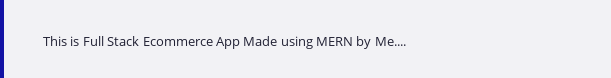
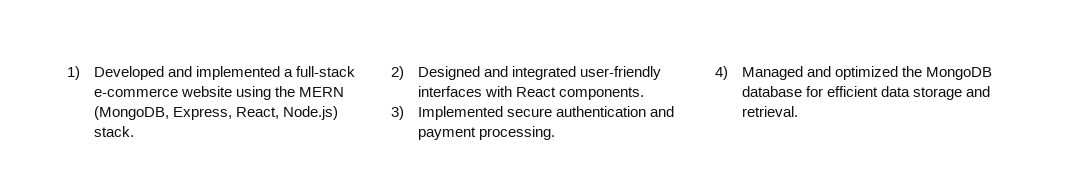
[43,36,406,49] This is Full Stack Ecommerce App Made using MERN by Me.... -> [67,66,356,80] [94,86,345,100] [94,106,339,120] [94,126,135,137] [391,66,662,80] [418,86,645,100] [391,106,675,120] [418,126,556,140] [715,66,993,80] [742,86,991,100] [742,106,799,117] 1) Developed and implemented a full-stack e-commerce website using the MERN (MongoDB, Express, React, Node.js) stack. // 2) Designed and integrated user-friendly interfaces with React components. // 3) Implemented secure authentication and payment processing. // 4) Managed and optimized the MongoDB database for efficient data storage and retrieval.

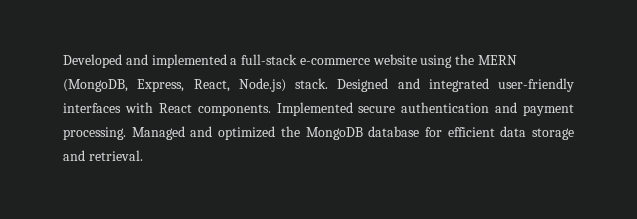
[67,66,80,80] 1) -> (63, 61) none
[391,66,404,80] // 2) -> (328, 83) none
[391,106,404,120] // 3) -> (271, 110) none
[715,66,728,80] // 4) -> (126, 133) none

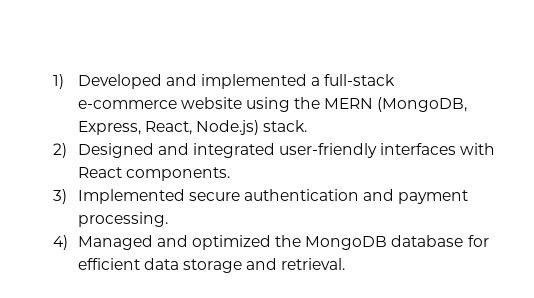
(63, 61) none -> [53,74,64,89] 1)
(328, 83) none -> [53,143,67,158] // 2)
(271, 110) none -> [53,189,67,204] // 3)
(126, 133) none -> [53,235,68,250] // 4)

